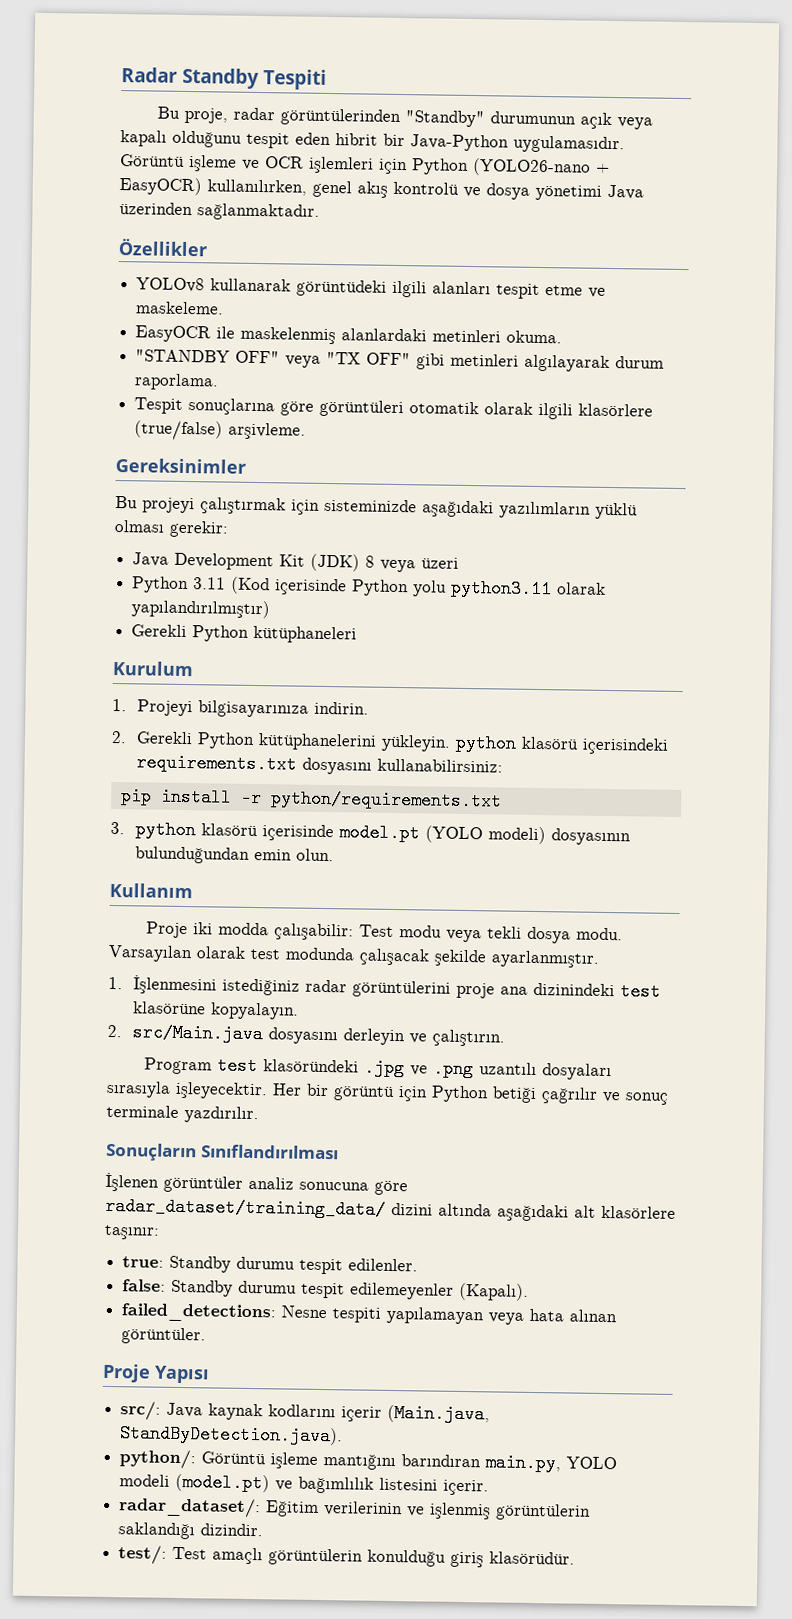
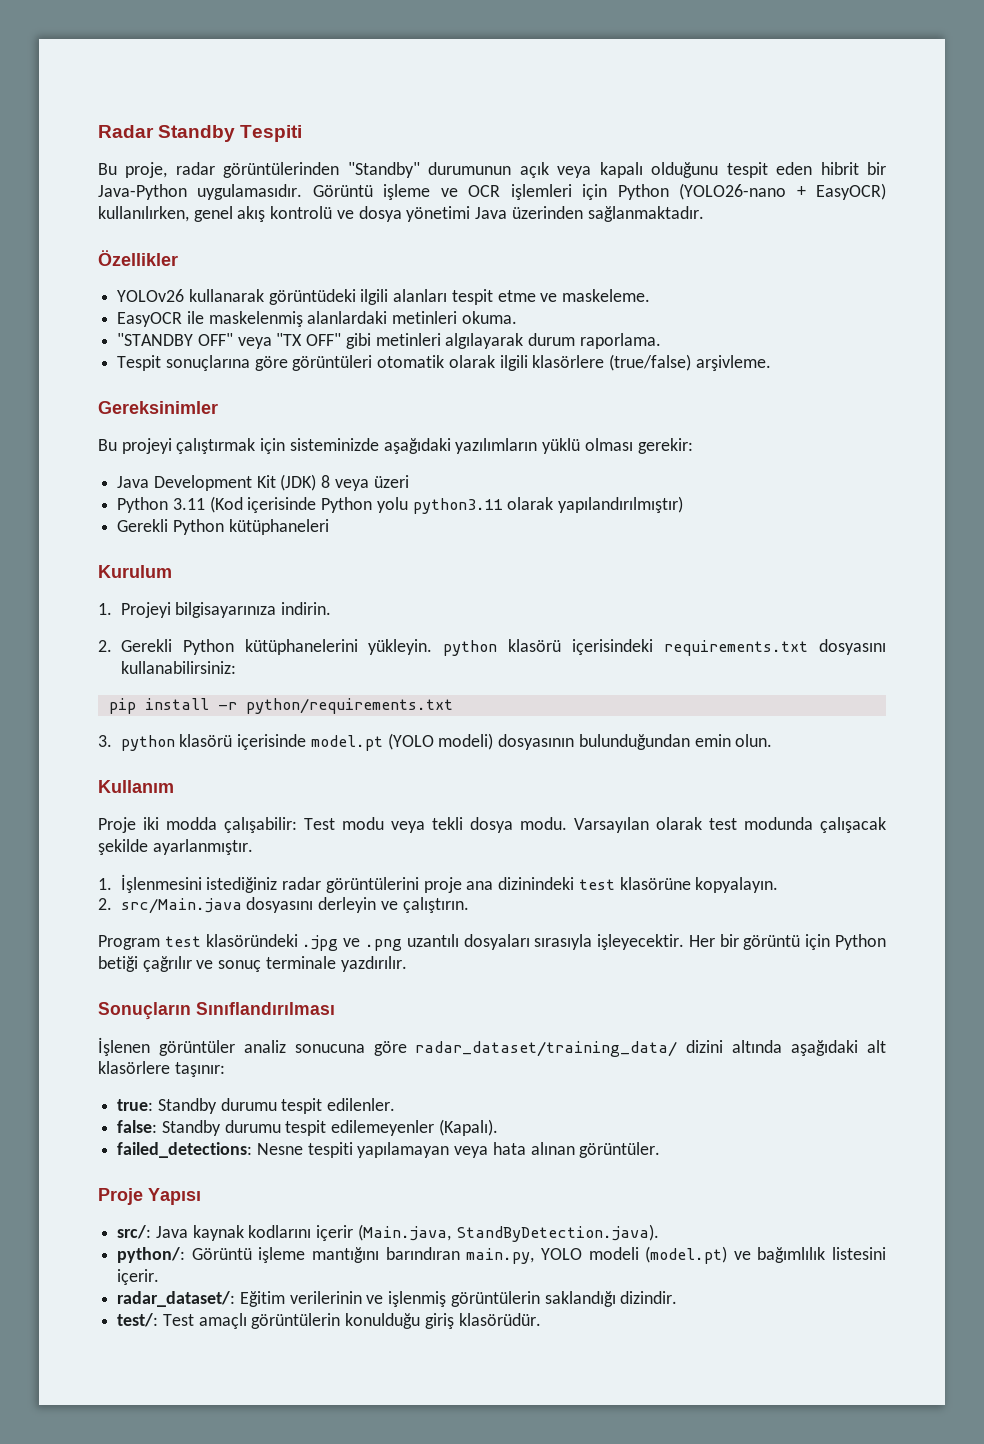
[136,277,206,293] YOLOv8 -> [117,289,185,302] YOLOv26

